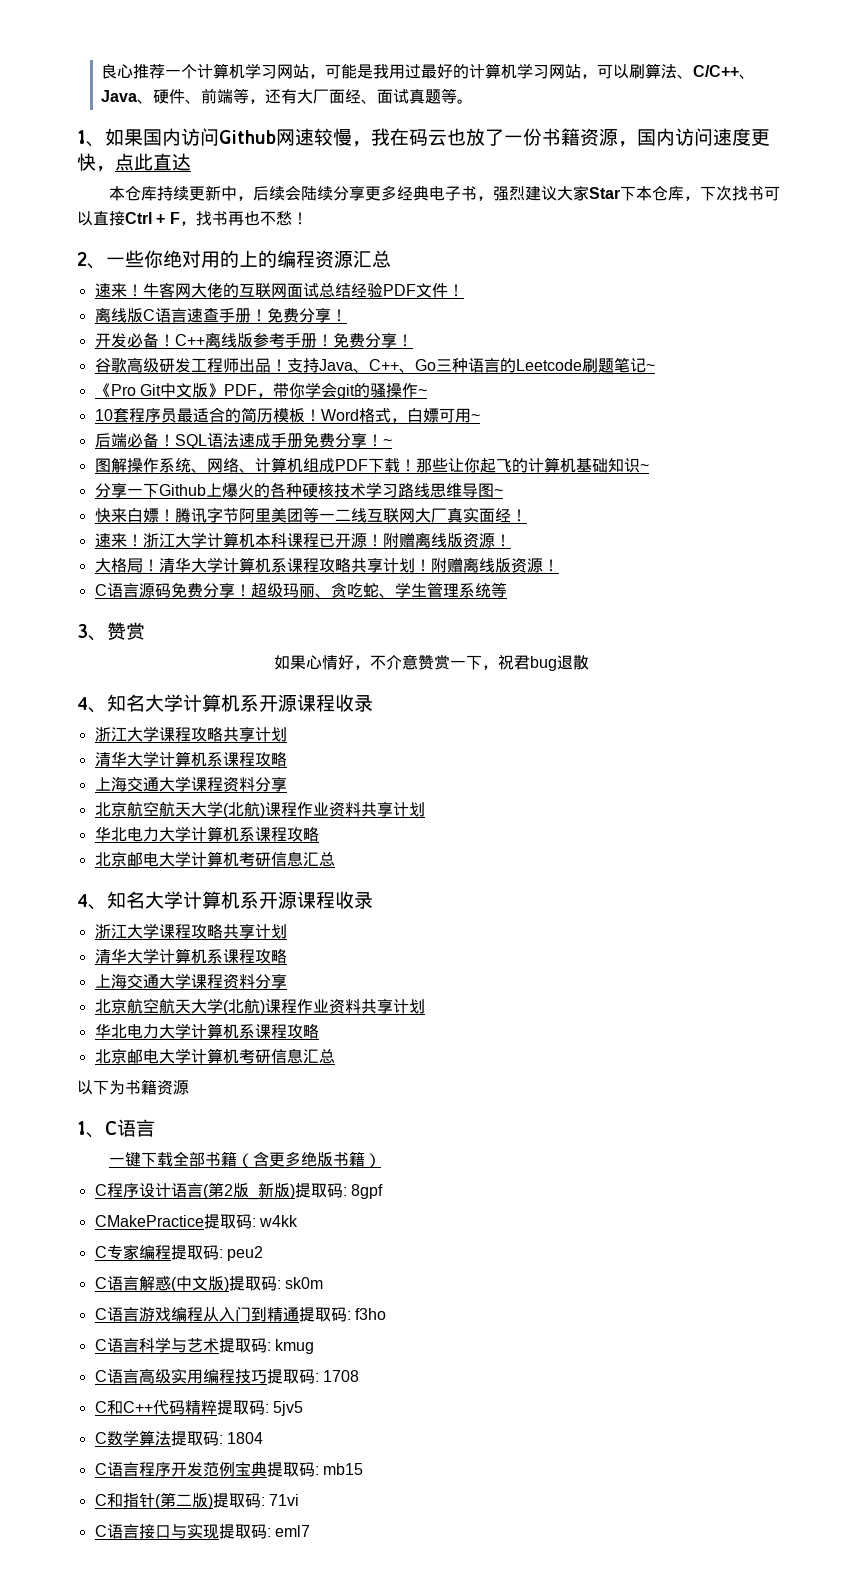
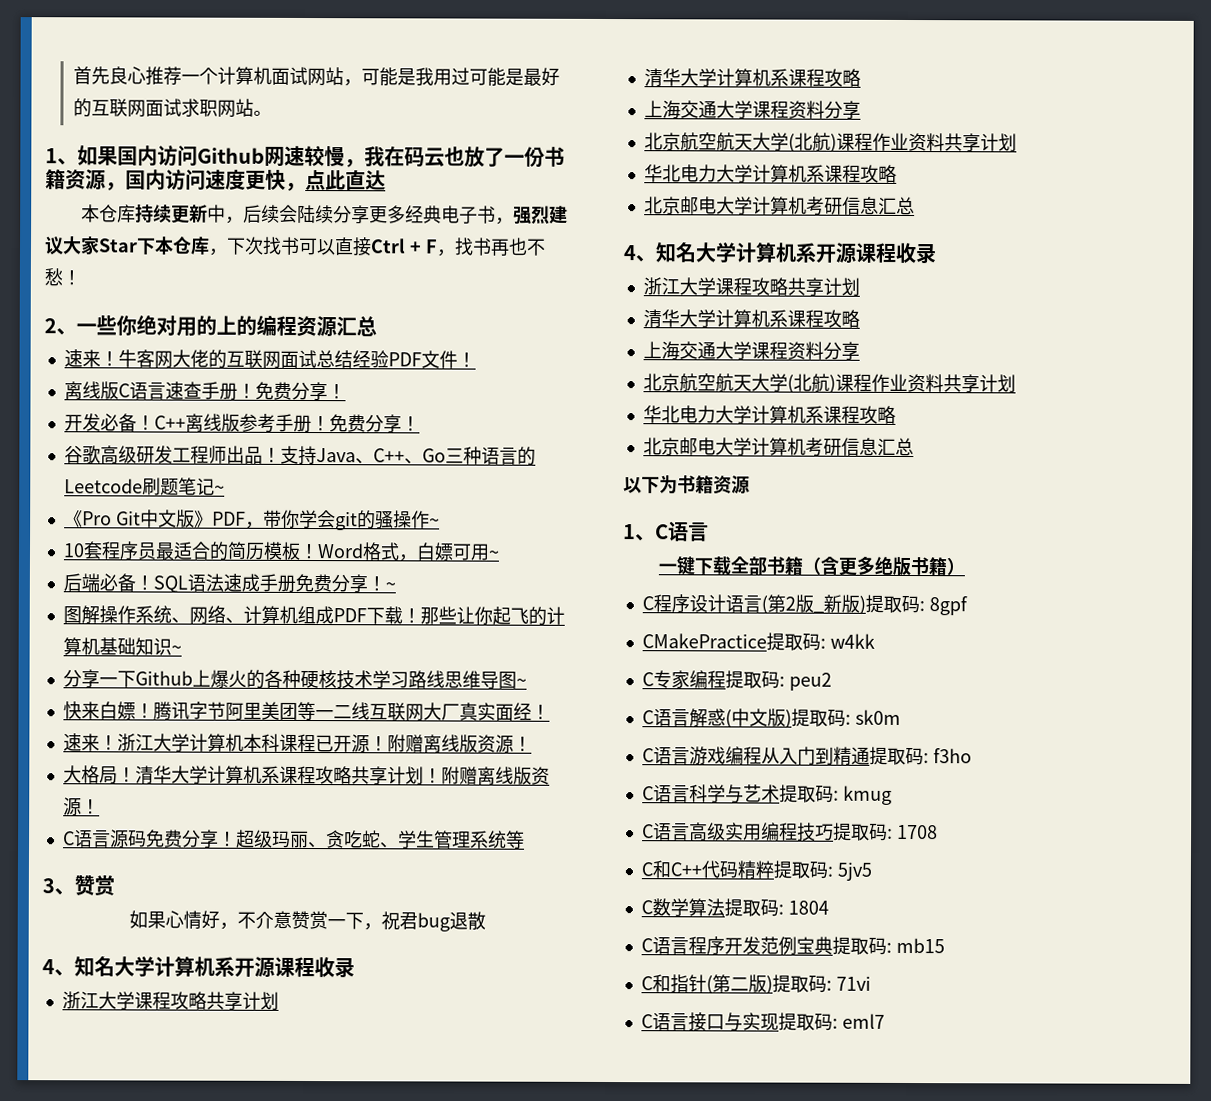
(101, 71) none -> [72,66,110,85] 首先
[245,63,278,79] 学习 -> [270,66,308,86] 面试
[421,63,756,79] [101,88,458,104] 最好的计算机学习网站，可以刷算法、C/C++、Java、硬件、前端等，还有大厂面经、面试真题等 -> [468,67,560,87] [72,98,254,118] 可能是最好的互联网面试求职网站

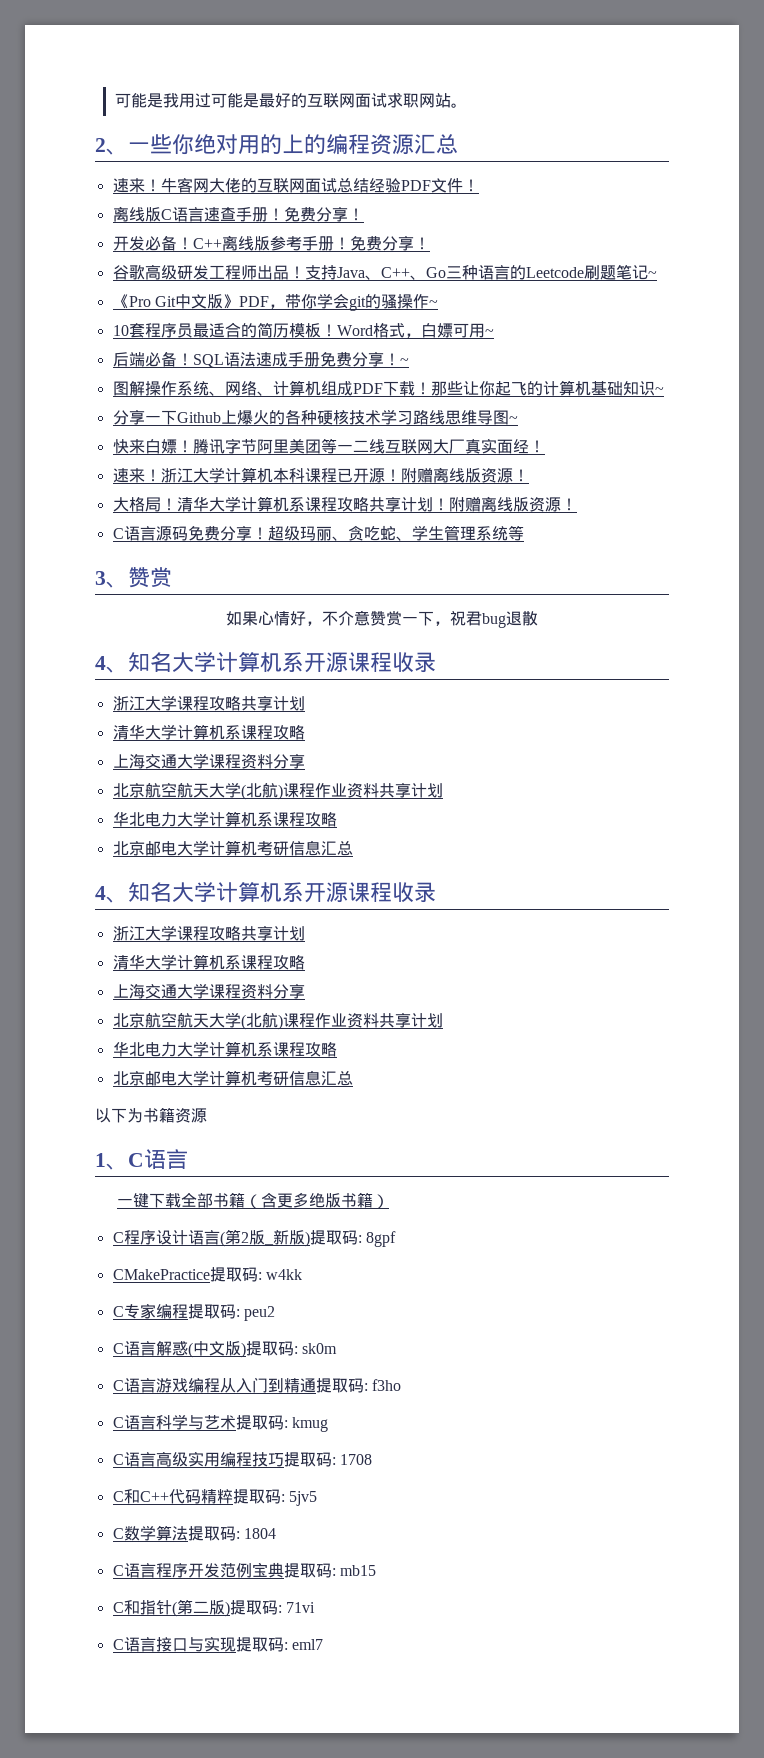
[72,66,362,87] 首先良心推荐一个计算机面试网站， -> (114, 100) none
[45,144,565,168] [45,169,386,192] [80,204,568,225] [44,236,546,257] [44,268,81,287] // 1、如果国内访问Github网速较慢，我在码云也放了一份书籍资源，国内访问速度更快，点此直达 // 本仓库持续更新中，后续会陆续分享更多经典电子书，强烈建议大家Star下本仓库，下次找书可以直接Ctrl + F，找书再也不愁！ -> (467, 105) none

